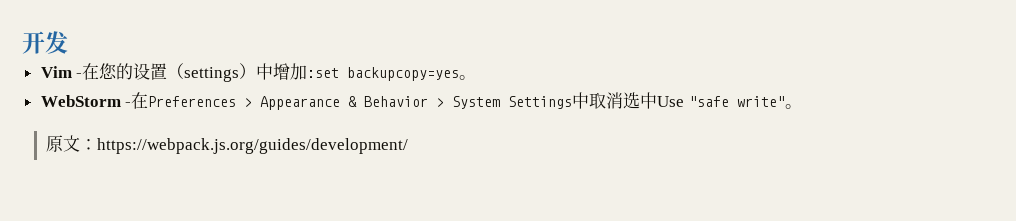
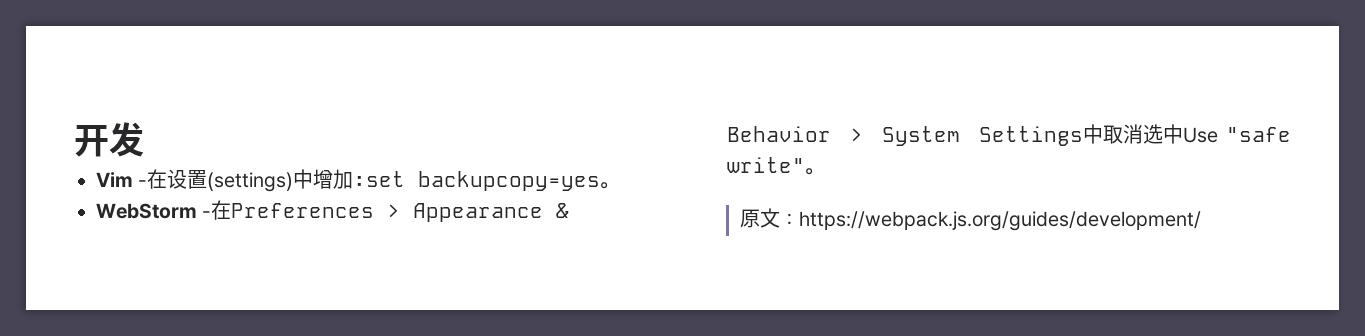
[99,63,257,82] 您的设置（settings） -> [167,169,294,192] 设置(settings)

